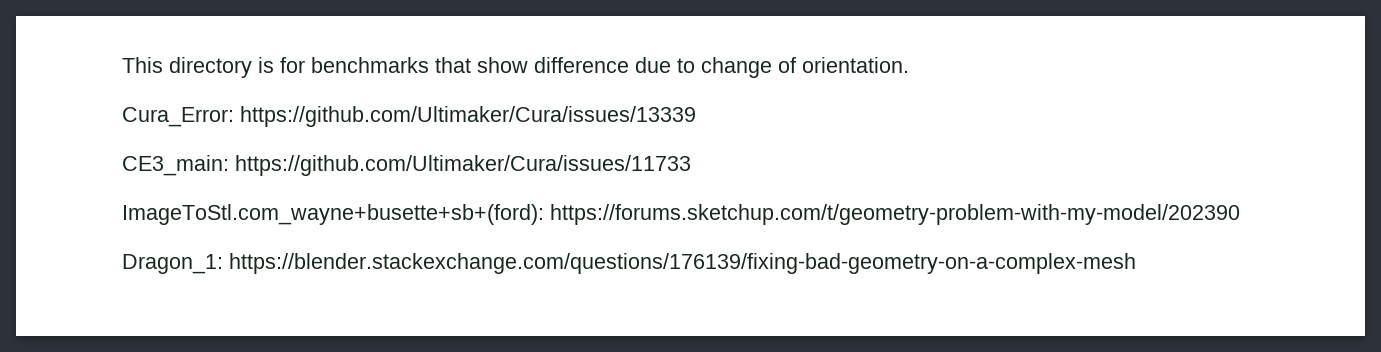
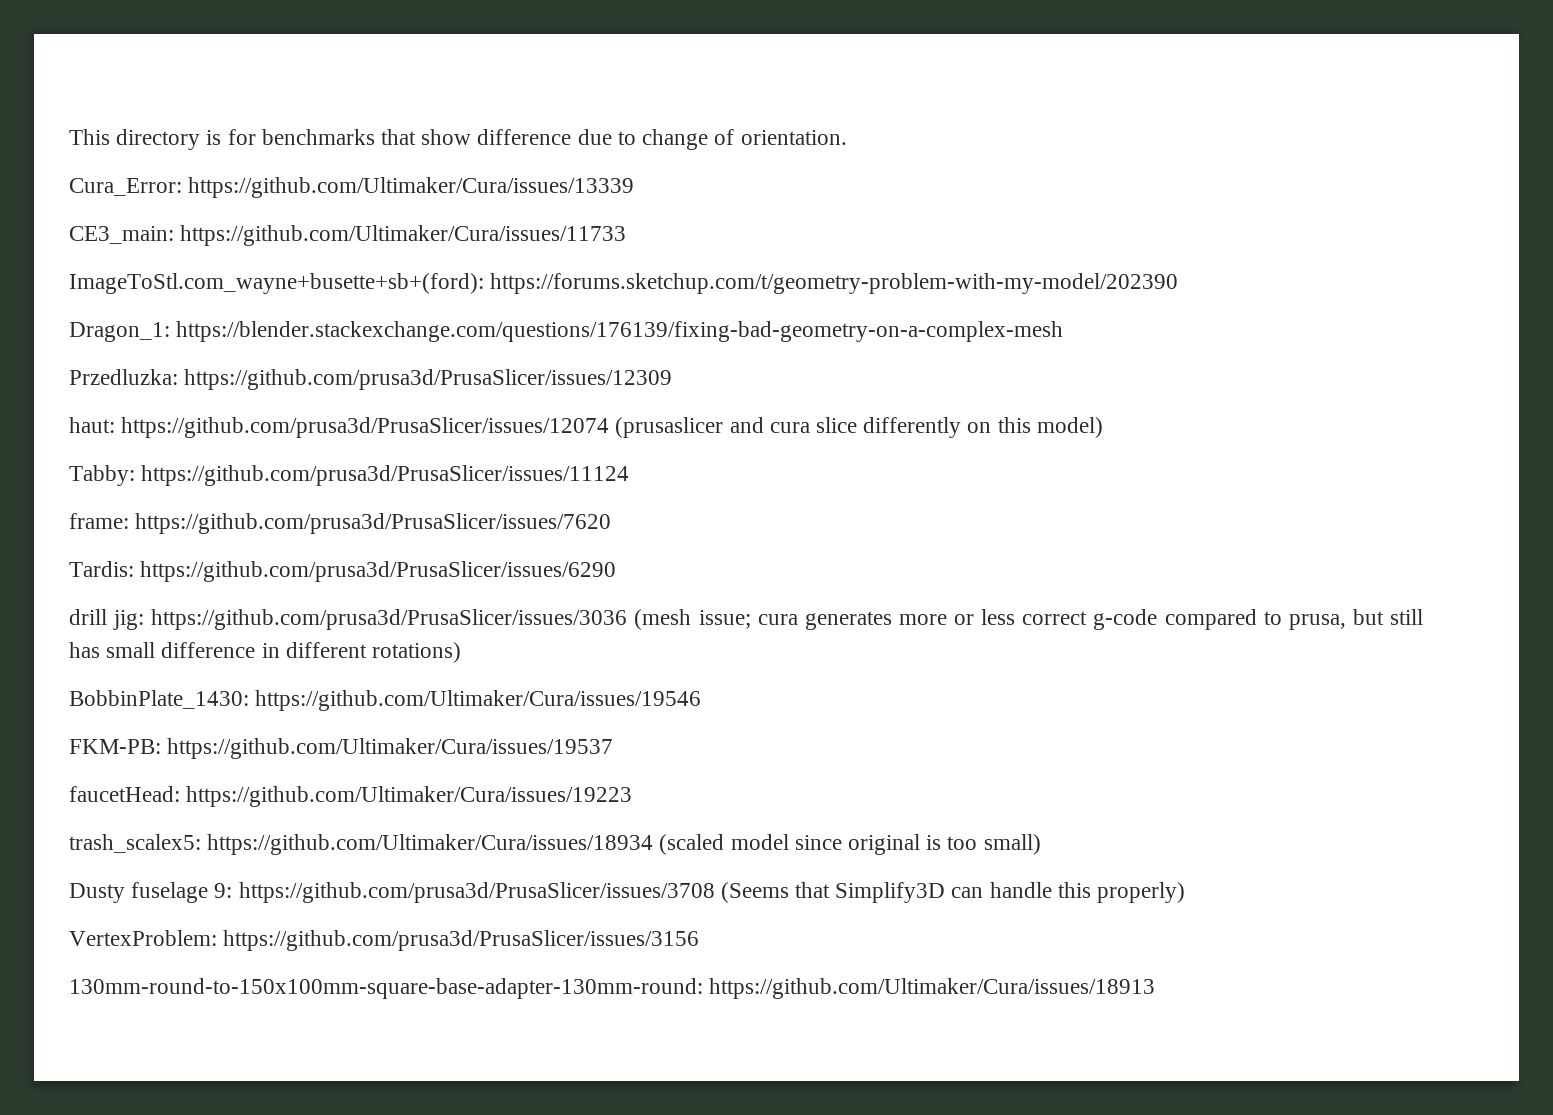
(1136, 263) none -> [69,369,673,390] [69,417,1103,438] [69,465,630,486] [69,513,612,534] [69,561,617,582] [69,609,1423,630] [69,642,462,663] [69,690,702,711] [69,738,614,759] [69,786,633,807] [69,834,1041,855] [69,882,1186,903] [69,930,700,951] [69,978,1156,999] // Przedluzka: https://github.com/prusa3d/PrusaSlicer/issues/12309 // haut: https://github.com/prusa3d/PrusaSlicer/issues/12074 (prusaslicer and cura slice differently on this model) // Tabby: https://github.com/prusa3d/PrusaSlicer/issues/11124 // frame: https://github.com/prusa3d/PrusaSlicer/issues/7620 // Tardis: https://github.com/prusa3d/PrusaSlicer/issues/6290 // drill jig: https://github.com/prusa3d/PrusaSlicer/issues/3036 (mesh issue; cura generates more or less correct g-code compared to prusa, but still has small difference in different rotations) // BobbinPlate_1430: https://github.com/Ultimaker/Cura/issues/19546 // FKM-PB: https://github.com/Ultimaker/Cura/issues/19537 // faucetHead: https://github.com/Ultimaker/Cura/issues/19223 // trash_scalex5: https://github.com/Ultimaker/Cura/issues/18934 (scaled model since original is too small) // Dusty fuselage 9: https://github.com/prusa3d/PrusaSlicer/issues/3708 (Seems that Simplify3D can handle this properly) // VertexProblem: https://github.com/prusa3d/PrusaSlicer/issues/3156 // 130mm-round-to-150x100mm-square-base-adapter-130mm-round: https://github.com/Ultimaker/Cura/issues/18913

